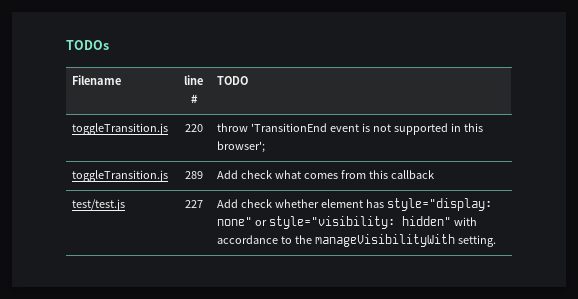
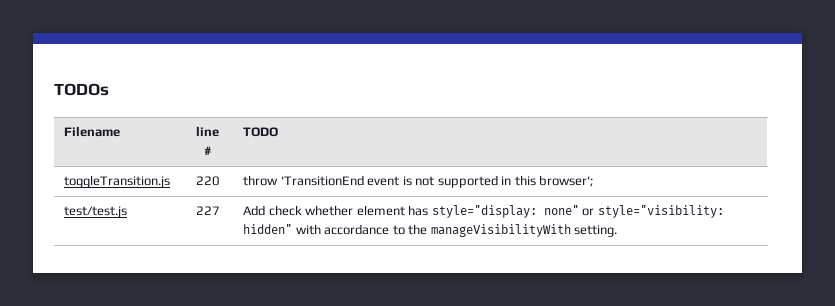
[72,170,169,182] [184,171,203,179] [217,170,434,179] // toggleTransition.js | 289 | Add check what comes from this callback -> (594, 181) none

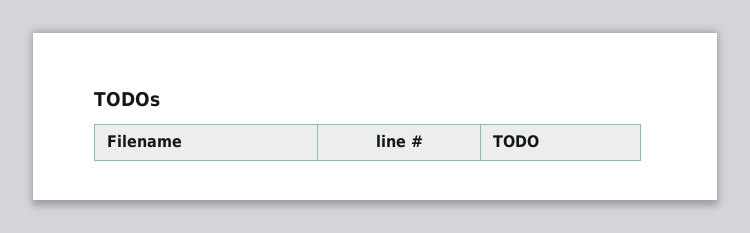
[64,175,171,188] [195,176,220,186] [243,175,594,188] [64,206,128,218] [195,206,220,215] [243,205,724,218] [243,224,618,237] // toggleTransition.js | 220 | throw 'TransitionEnd event is not supported in this browser'; // test/test.js | 227 | Add check whether element has style="display: none" or style="visibility: hidden" with accordance to the manageVisibilityWith setting. -> (540, 141) none

